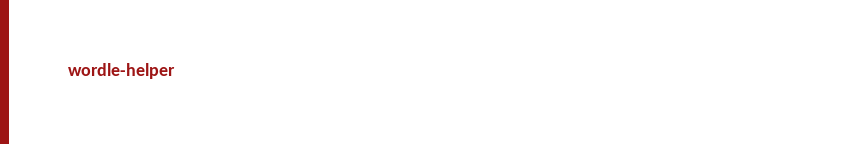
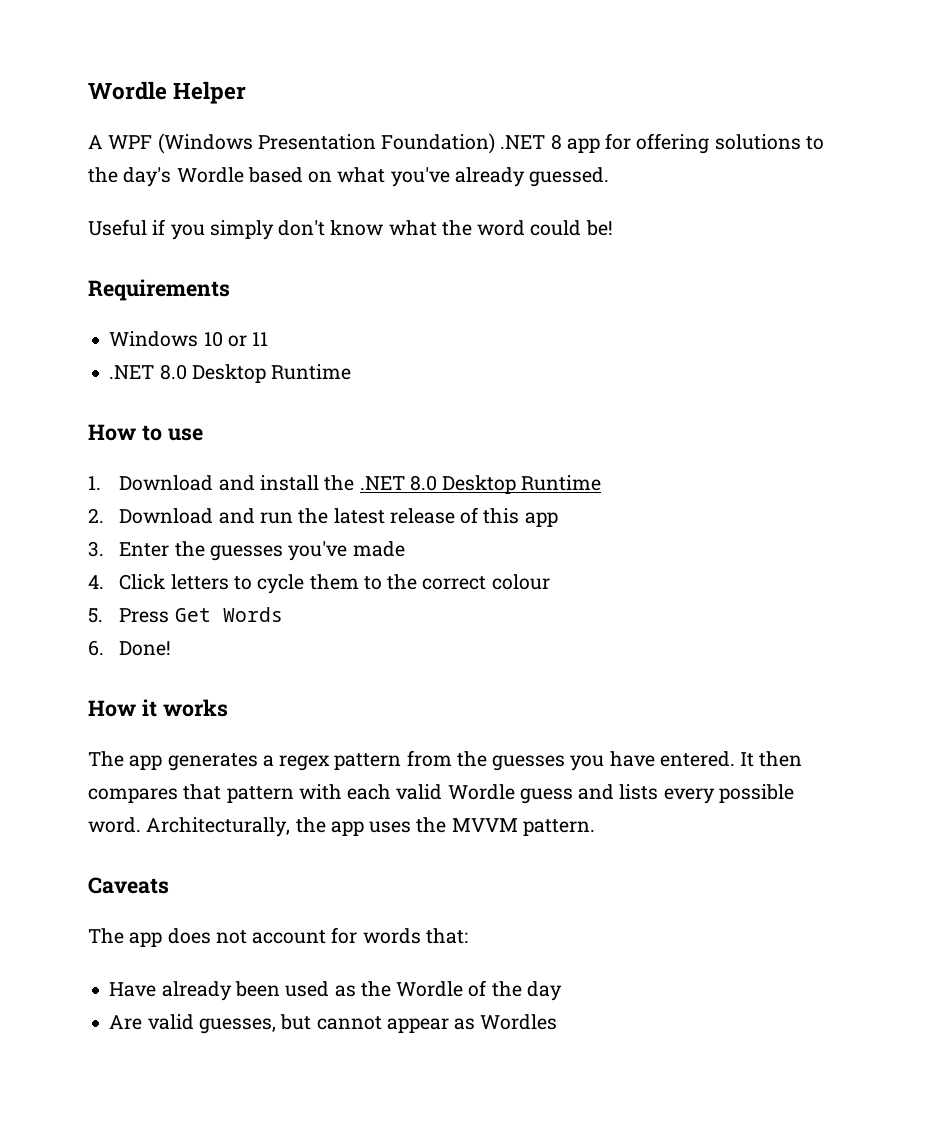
[68,63,175,79] wordle-helper -> [88,81,247,104] [88,133,824,154] [88,167,610,187] [88,219,613,240] [88,279,230,301] [109,331,269,347] [109,364,352,383] [88,424,203,441] [88,475,602,494] [88,507,558,527] [88,541,405,561] [88,574,550,594] [88,607,283,623] [88,640,172,656] [88,699,228,717] [88,750,803,771] [88,784,794,804] [88,817,595,837] [88,877,169,894] [88,927,468,947] [109,980,562,1001] [109,1014,558,1034] Wordle Helper // A WPF (Windows Presentation Foundation) .NET 8 app for offering solutions to the day's Wordle based on what you've already guessed. // Useful if you simply don't know what the word could be! // Requirements // Windows 10 or 11 // .NET 8.0 Desktop Runtime // How to use // 1. Download and install the .NET 8.0 Desktop Runtime // 2. Download and run the latest release of this app // 3. Enter the guesses you've made // 4. Click letters to cycle them to the correct colour // 5. Press Get Words // 6. Done! // How it works // The app generates a regex pattern from the guesses you have entered. It then compares that pattern with each valid Wordle guess and lists every possible word. Architecturally, the app uses the MVVM pattern. // Caveats // The app does not account for words that: // Have already been used as the Wordle of the day // Are valid guesses, but cannot appear as Wordles

